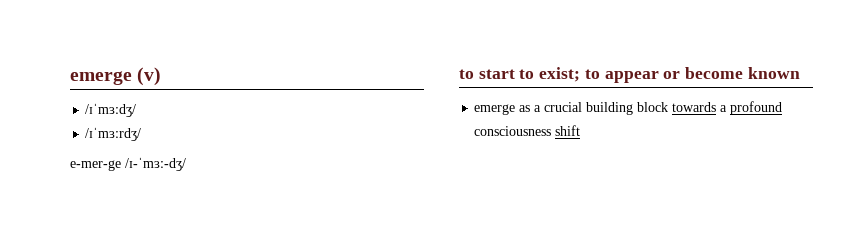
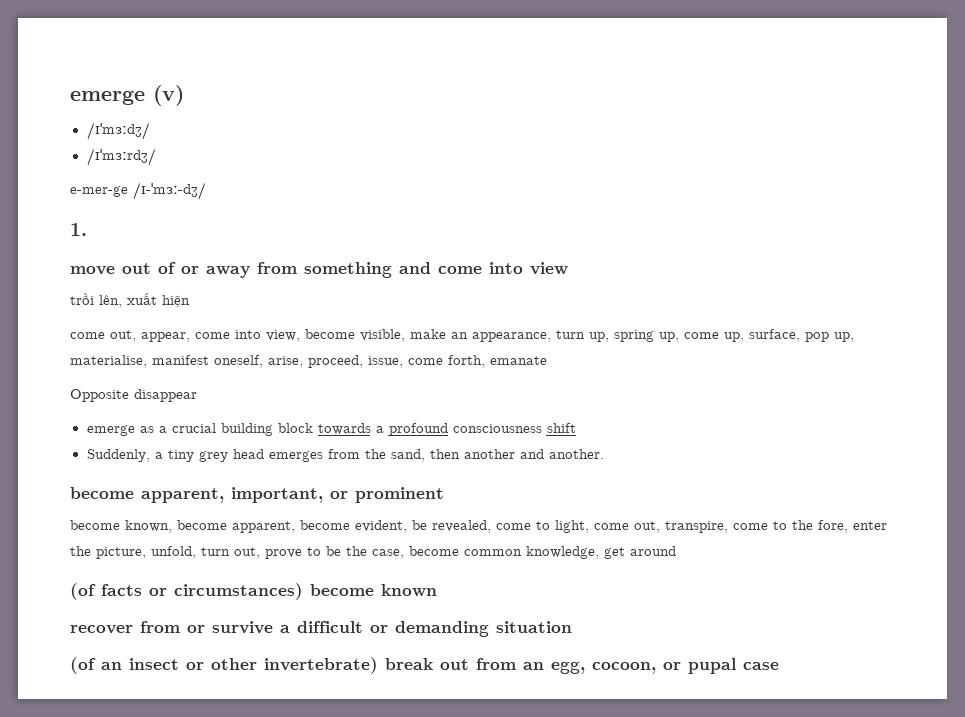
[459,67,800,83] to start to exist; to appear or become known -> [70,223,87,236] [70,262,568,278] [70,293,190,308] [70,329,854,342] [70,355,547,368] [70,389,197,402] 1. // move out of or away from something and come into view // trồi lên, xuất hiện // come out, appear, come into view, become visible, make an appearance, turn up, spring up, come up, surface, pop up, materialise, manifest oneself, arise, proceed, issue, come forth, emanate // Opposite disappear
(581, 130) none -> [86,449,604,462] [70,487,444,503] [70,520,887,533] [70,546,676,559] [70,583,437,600] [70,621,572,637] [70,657,779,674] // Suddenly, a tiny grey head emerges from the sand, then another and another. // become apparent, important, or prominent // become known, become apparent, become evident, be revealed, come to light, come out, transpire, come to the fore, enter the picture, unfold, turn out, prove to be the case, become common knowledge, get around // (of facts or circumstances) become known // recover from or survive a difficult or demanding situation // (of an insect or other invertebrate) break out from an egg, cocoon, or pupal case

